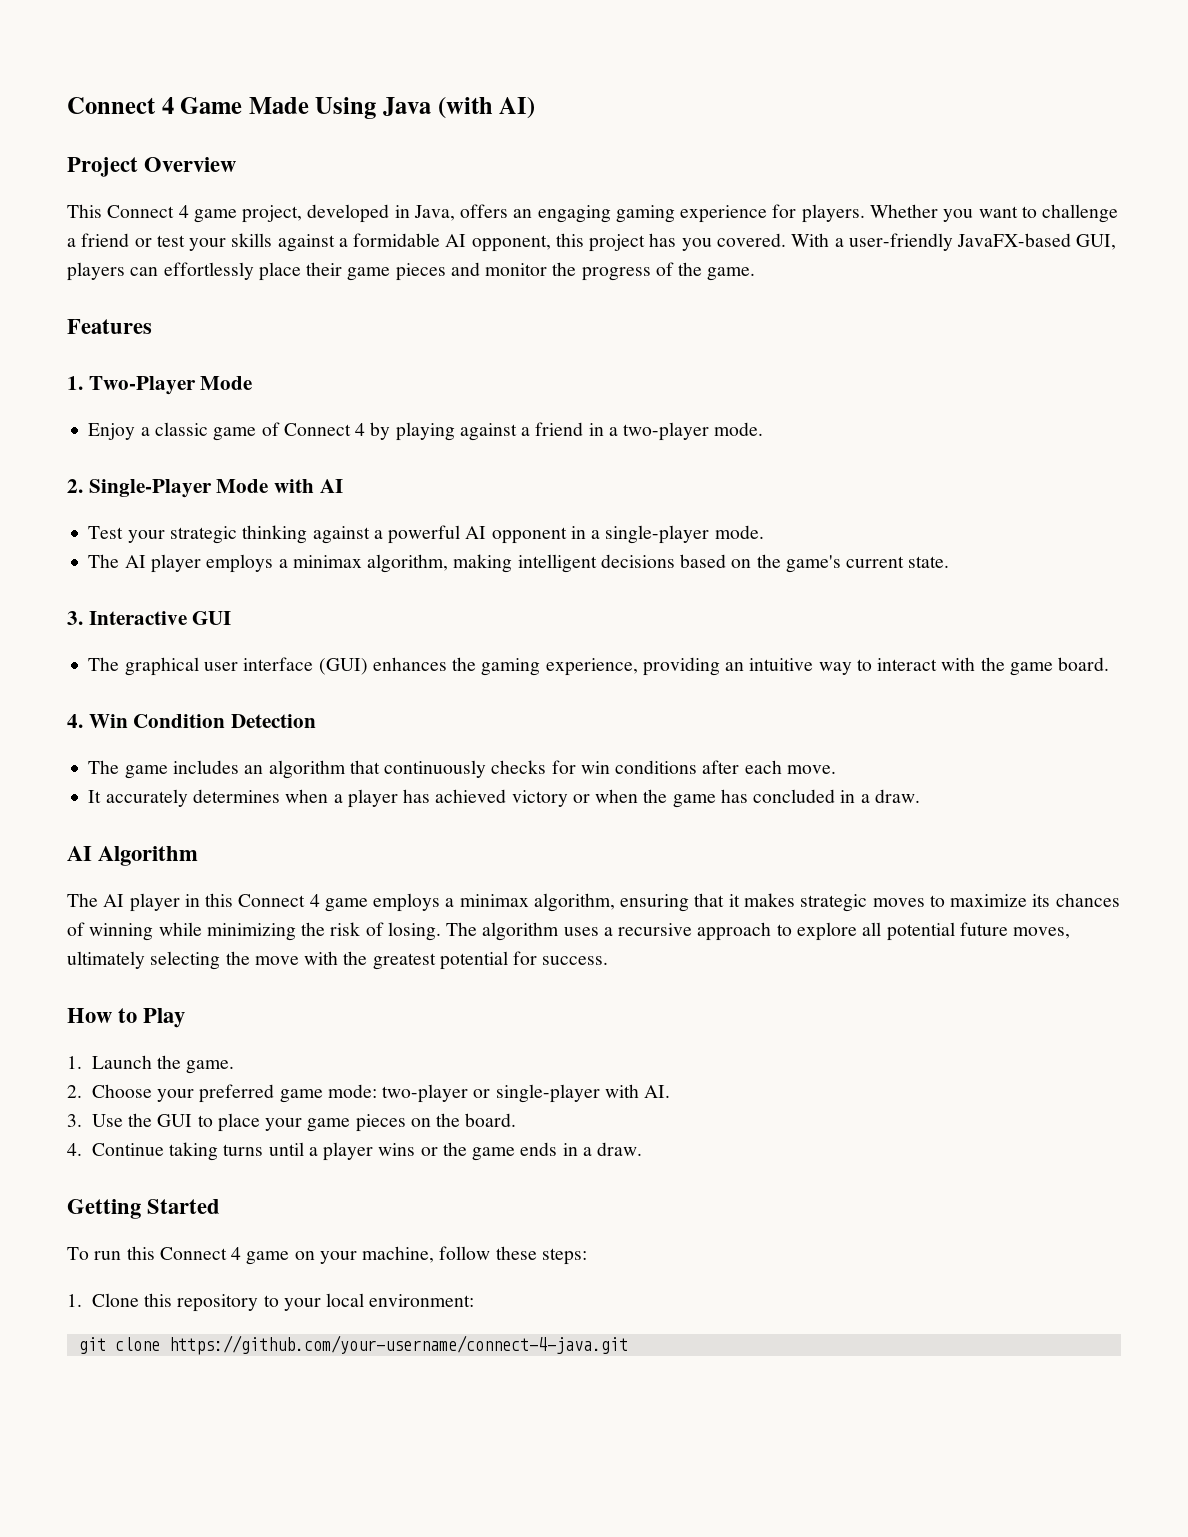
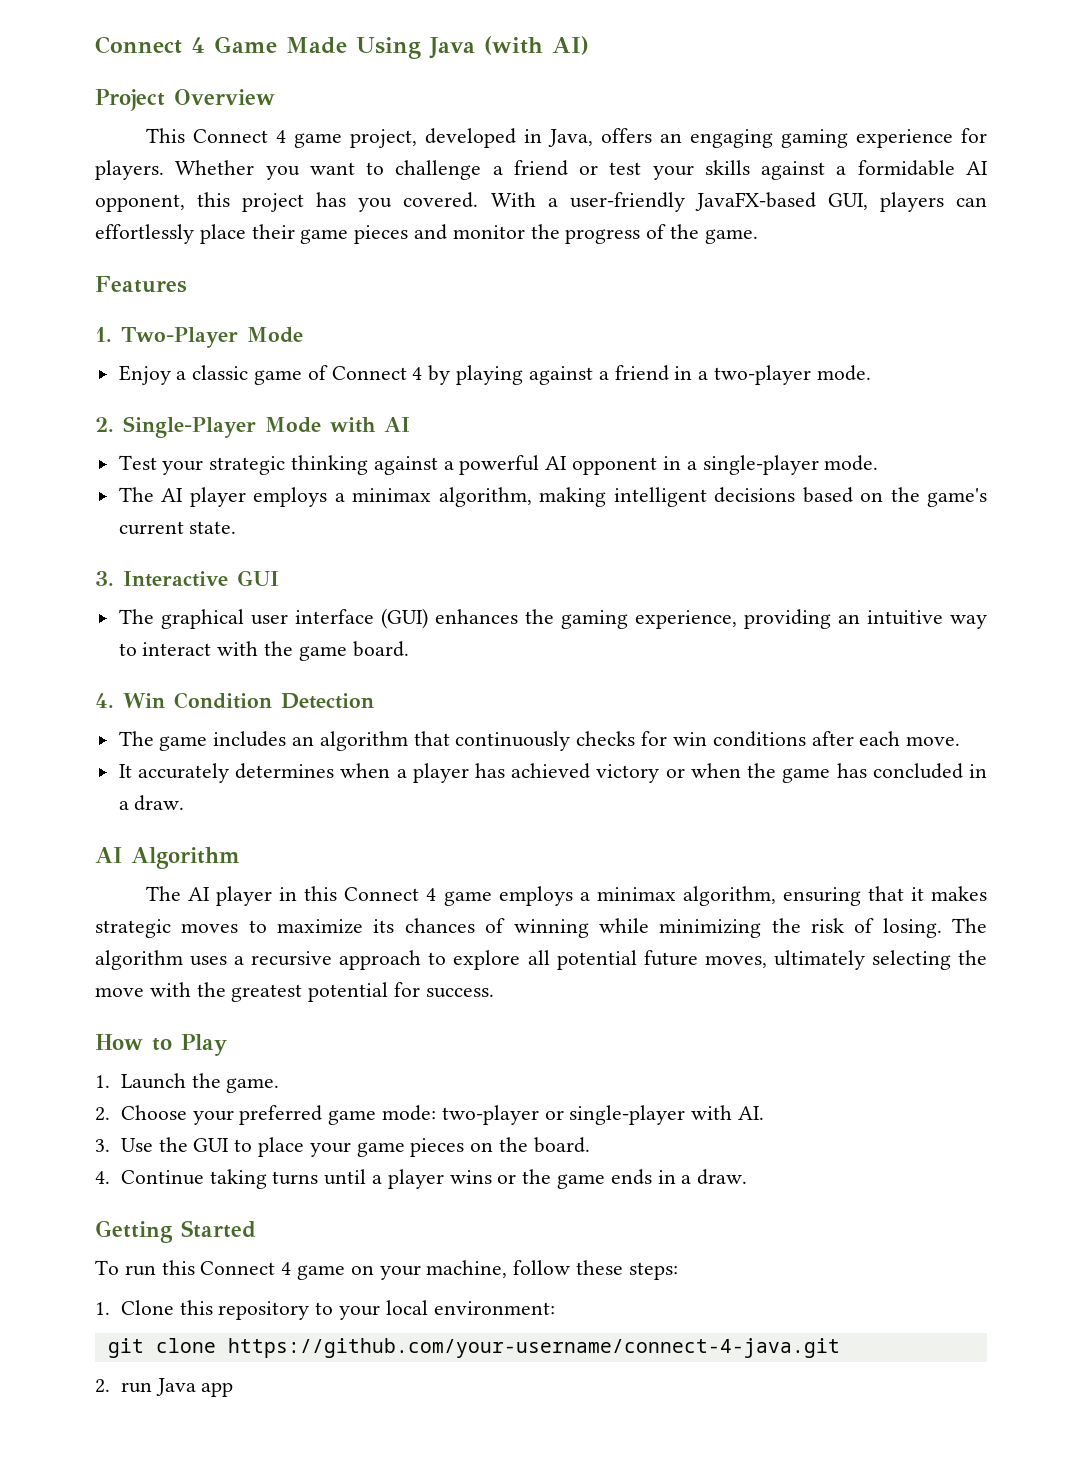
(628, 1345) none -> [95,1378,234,1397] // 2. run Java app

